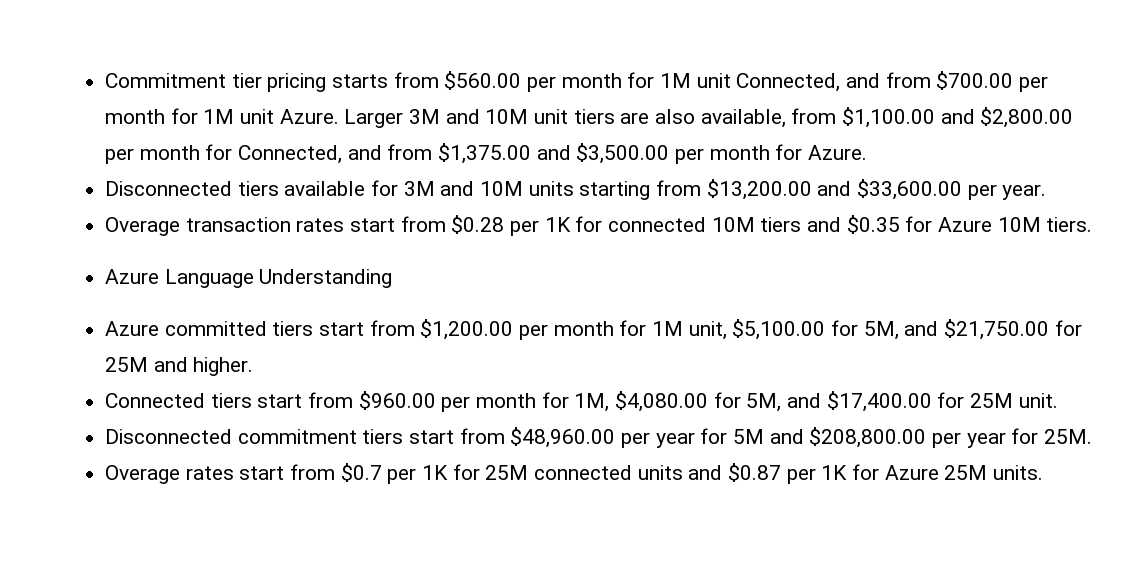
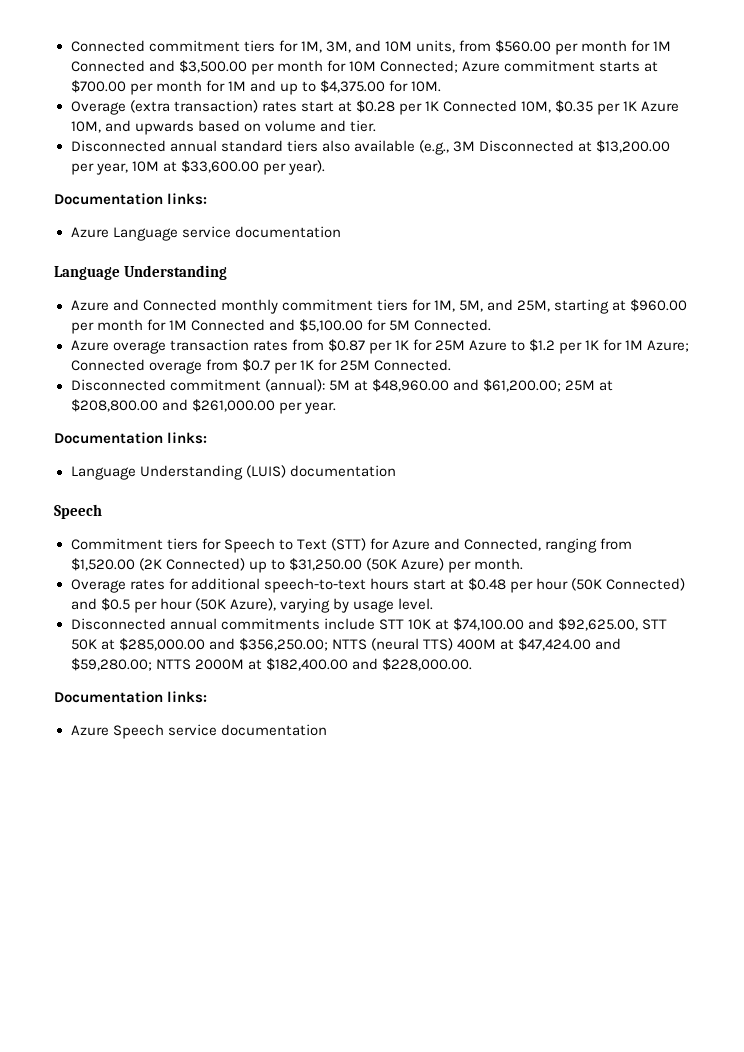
[105,73,389,92] Commitment tier pricing starts -> [70,40,455,53] Connected commitment tiers for 1M, 3M, and 10M units,
[696,72,931,92] unit Connected, and from -> [70,60,659,75] Connected and $3,500.00 per month for 10M Connected; Azure commitment starts at
[240,107,1074,128] [105,143,868,164] [105,179,1047,200] [105,216,446,236] unit Azure. Larger 3M and 10M unit tiers are also available, from $1,100.00 and $2,800.00 per month for Connected, and from $1,375.00 and $3,500.00 per month for Azure. // Disconnected tiers available for 3M and 10M units starting from $13,200.00 and $33,600.00 per year. // Overage transaction rates start from -> [249,80,442,95] [70,100,352,115] and up to $4,375.00 for 10M. // Overage (extra transaction) rates start at
[575,215,1093,234] for connected 10M tiers and $0.35 for Azure 10M tiers. -> [442,100,680,115] [70,120,376,135] [70,140,670,155] [70,160,325,175] [54,193,208,205] Connected 10M, $0.35 per 1K Azure 10M, and upwards based on volume and tier. // Disconnected annual standard tiers also available (e.g., 3M Disconnected at $13,200.00 per year, 10M at $33,600.00 per year). // Documentation links:
(254, 278) none -> [181,226,341,238] [54,266,120,280] service documentation // Language
[164,319,1082,340] [105,357,254,376] [105,391,1058,412] [105,427,1093,448] [105,465,285,484] committed tiers start from $1,200.00 per month for 1M unit, $5,100.00 for 5M, and $21,750.00 for 25M and higher. // Connected tiers start from $960.00 per month for 1M, $4,080.00 for 5M, and $17,400.00 for 25M unit. // Disconnected commitment tiers start from $48,960.00 per year for 5M and $208,800.00 per year for 25M. // Overage rates start -> [112,299,688,314] [70,319,491,334] [70,339,690,354] [70,359,202,374] and Connected monthly commitment tiers for 1M, 5M, and 25M, starting at $960.00 per month for 1M Connected and $5,100.00 for 5M Connected. // Azure overage transaction rates from $0.87 per 1K for 25M Azure to $1.2 per 1K for 1M Azure; Connected overage
[534,463,1044,484] connected units and $0.87 per 1K for Azure 25M units. -> [373,359,451,371] [70,379,613,392] [70,399,336,414] [54,432,208,444] [70,465,396,480] [54,504,102,519] [70,538,633,553] [70,558,523,573] [70,578,686,593] [70,598,433,613] [70,618,667,631] [70,638,622,651] [70,658,472,671] [54,691,208,703] [70,724,327,739] Connected. // Disconnected commitment (annual): 5M at $48,960.00 and $61,200.00; 25M at $208,800.00 and $261,000.00 per year. // Documentation links: // Language Understanding (LUIS) documentation // Speech // Commitment tiers for Speech to Text (STT) for Azure and Connected, ranging from $1,520.00 (2K Connected) up to $31,250.00 (50K Azure) per month. // Overage rates for additional speech-to-text hours start at $0.48 per hour (50K Connected) and $0.5 per hour (50K Azure), varying by usage level. // Disconnected annual commitments include STT 10K at $74,100.00 and $92,625.00, STT 50K at $285,000.00 and $356,250.00; NTTS (neural TTS) 400M at $47,424.00 and $59,280.00; NTTS 2000M at $182,400.00 and $228,000.00. // Documentation links: // Azure Speech service documentation

